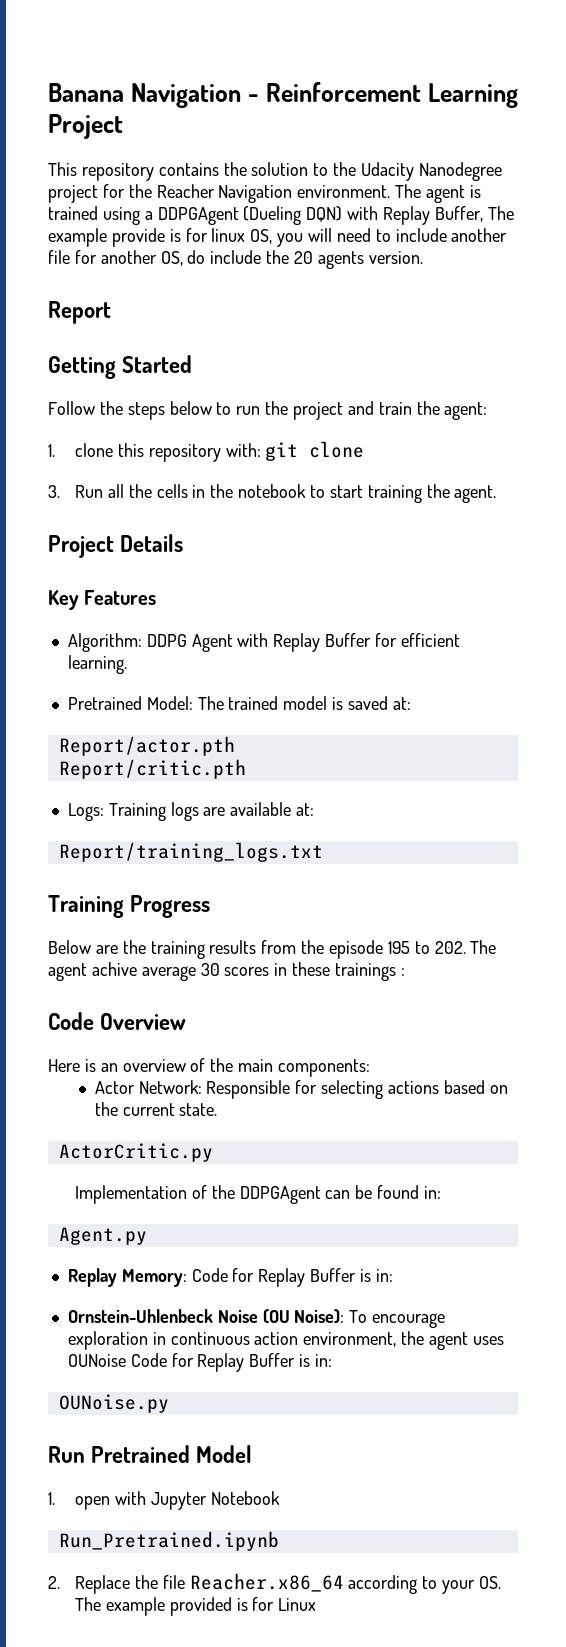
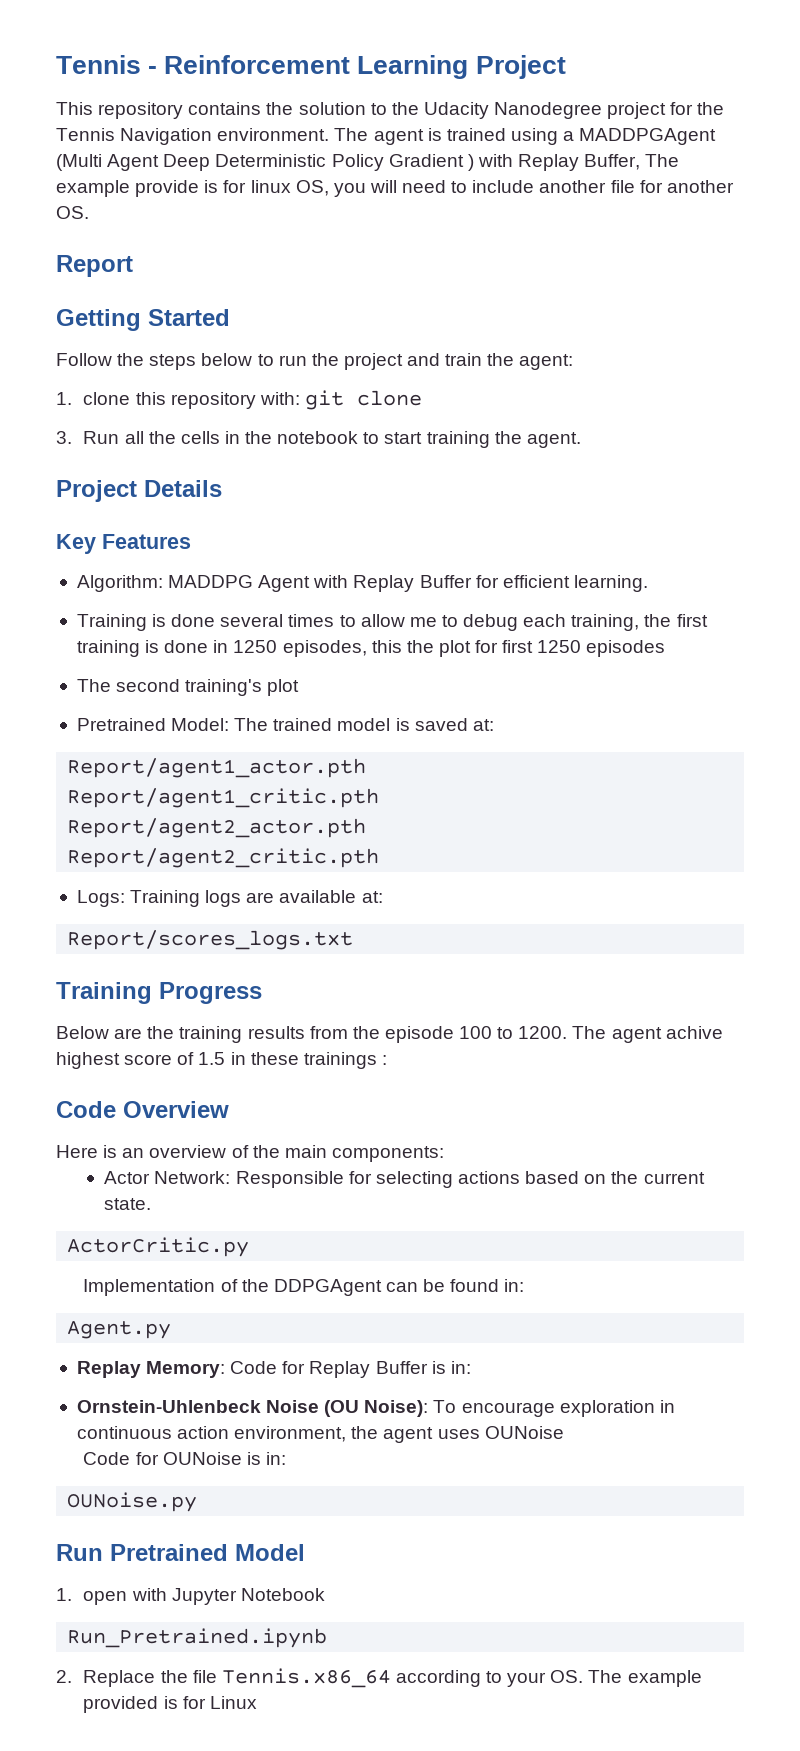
[48,83,241,108] Banana Navigation -> [56,55,141,74] Tennis
[156,184,215,198] Reacher -> [56,128,115,141] Tennis
[157,206,343,225] DDPGAgent (Dueling DQN) -> [579,128,717,145] [56,154,474,171] MADDPGAgent (Multi Agent Deep Deterministic Policy Gradient )
[160,250,423,269] OS, do include the 20 agents version. -> [56,206,89,219] OS.
[146,634,187,647] DDPG -> [168,575,254,588] MADDPG
(127, 664) none -> [76,614,708,631] [76,640,666,657] [76,679,300,696] // Training is done several times to allow me to debug each training, the first training is done in 1250 episodes, this the plot for first 1250 episodes // The second training's plot
[58,736,235,756] [58,759,246,779] Report/actor.pth // Report/critic.pth -> [67,758,367,778] [67,788,380,808] [67,818,367,838] [67,848,380,868] Report/agent1_actor.pth // Report/agent1_critic.pth // Report/agent2_actor.pth // Report/agent2_critic.pth
[58,842,323,862] Report/training_logs.txt -> [67,930,354,950] Report/scores_logs.txt
[387,940,497,954] [48,962,270,981] 195 to 202. The agent achive average 30 scores -> [459,1026,723,1043] [56,1052,226,1069] 100 to 1200. The agent achive highest score of 1.5
[130,1353,296,1372] Code for Replay Buffer -> [83,1452,242,1465] // Code for OUNoise
[189,1573,344,1592] Reacher.x86_64 -> [221,1668,391,1688] Tennis.x86_64

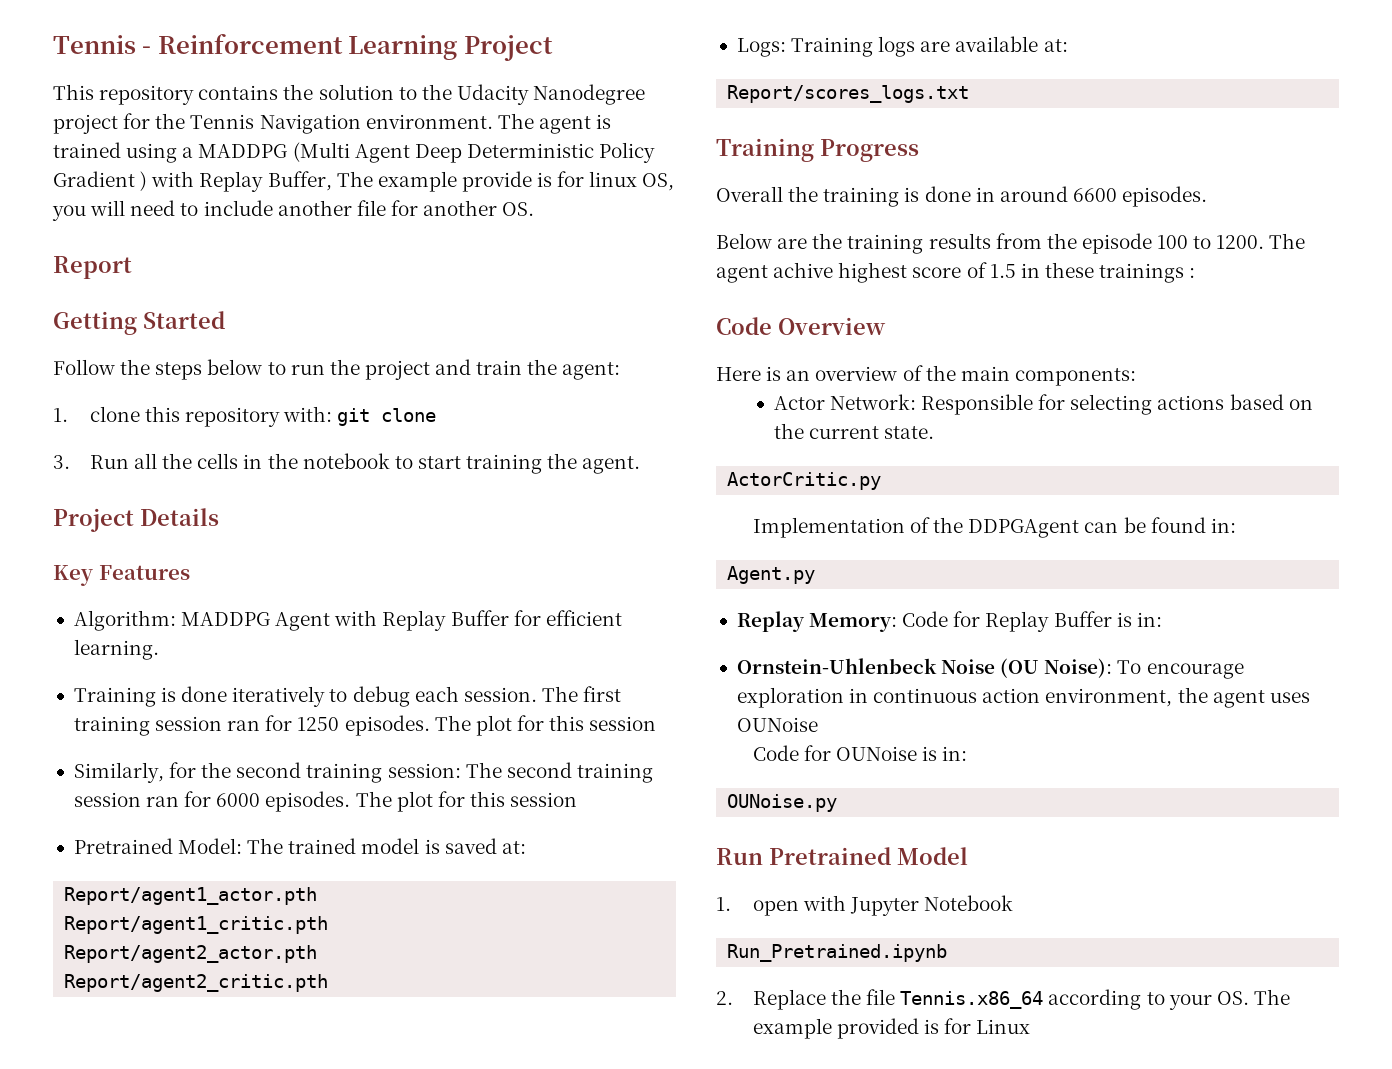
[579,128,717,145] MADDPGAgent -> [198,144,288,158] MADDPG
[220,614,708,631] [76,640,666,657] [76,679,300,696] several times to allow me to debug each training, the first training is done in 1250 episodes, this the plot for first 1250 episodes // The second training's plot -> [232,686,622,707] [73,715,657,736] [73,762,653,783] [73,791,578,812] iteratively to debug each session. The first training session ran for 1250 episodes. The plot for this session // Similarly, for the second training session: The second training session ran for 6000 episodes. The plot for this session
(262, 993) none -> [716,186,1208,207] // Overall the training is done in around 6600 episodes.

